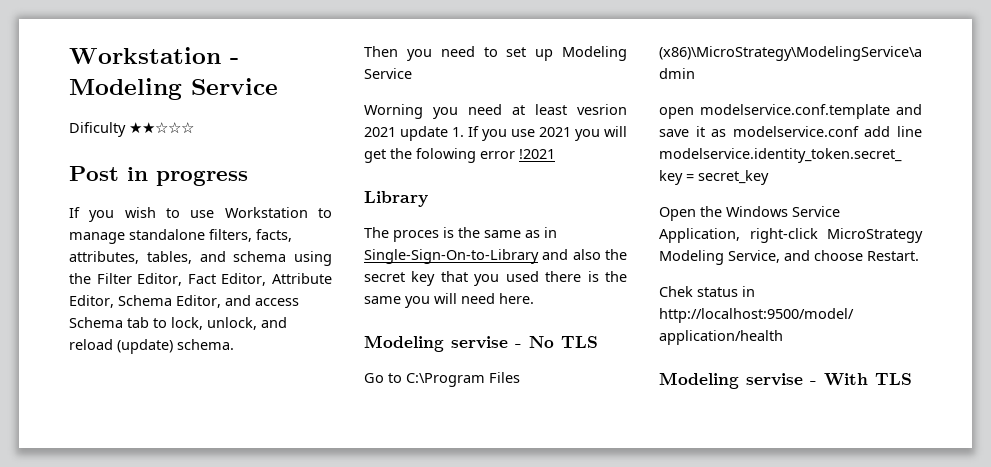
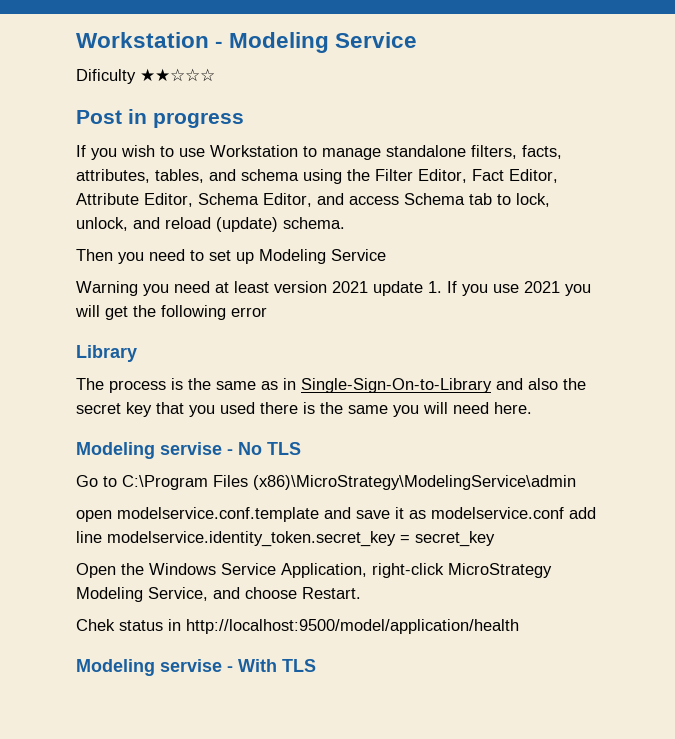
[364,104,423,119] Worning -> [76,281,138,296] Warning
[577,104,627,115] vesrion -> [274,281,327,293] version
[416,148,476,163] folowing -> [161,305,226,320] following
[519,149,555,159] !2021 -> (267, 312) none
[393,230,439,242] proces -> [109,380,166,393] process

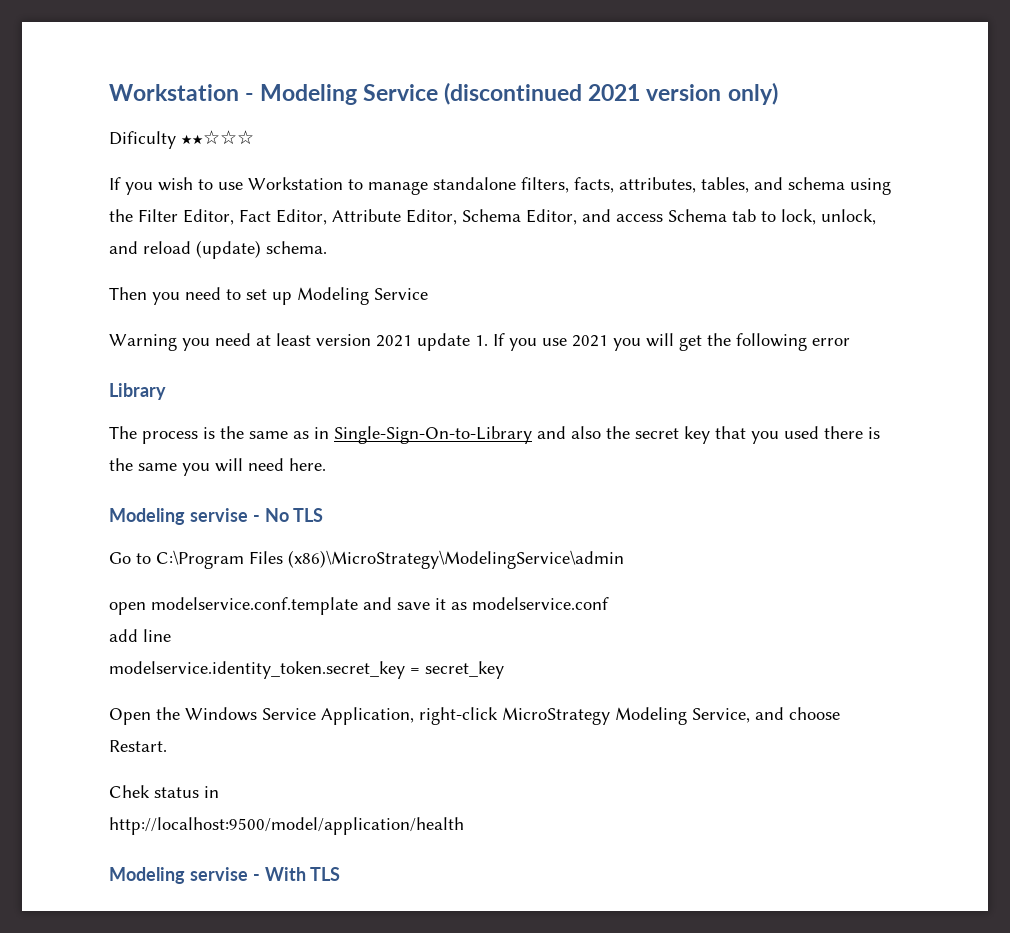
(418, 40) none -> [444,82,778,105] (discontinued 2021 version only)
[76,109,244,128] // Post in progress -> (254, 137) none
(564, 513) none -> (609, 603) //
(102, 537) none -> (171, 635) //
(181, 625) none -> (219, 792) //

